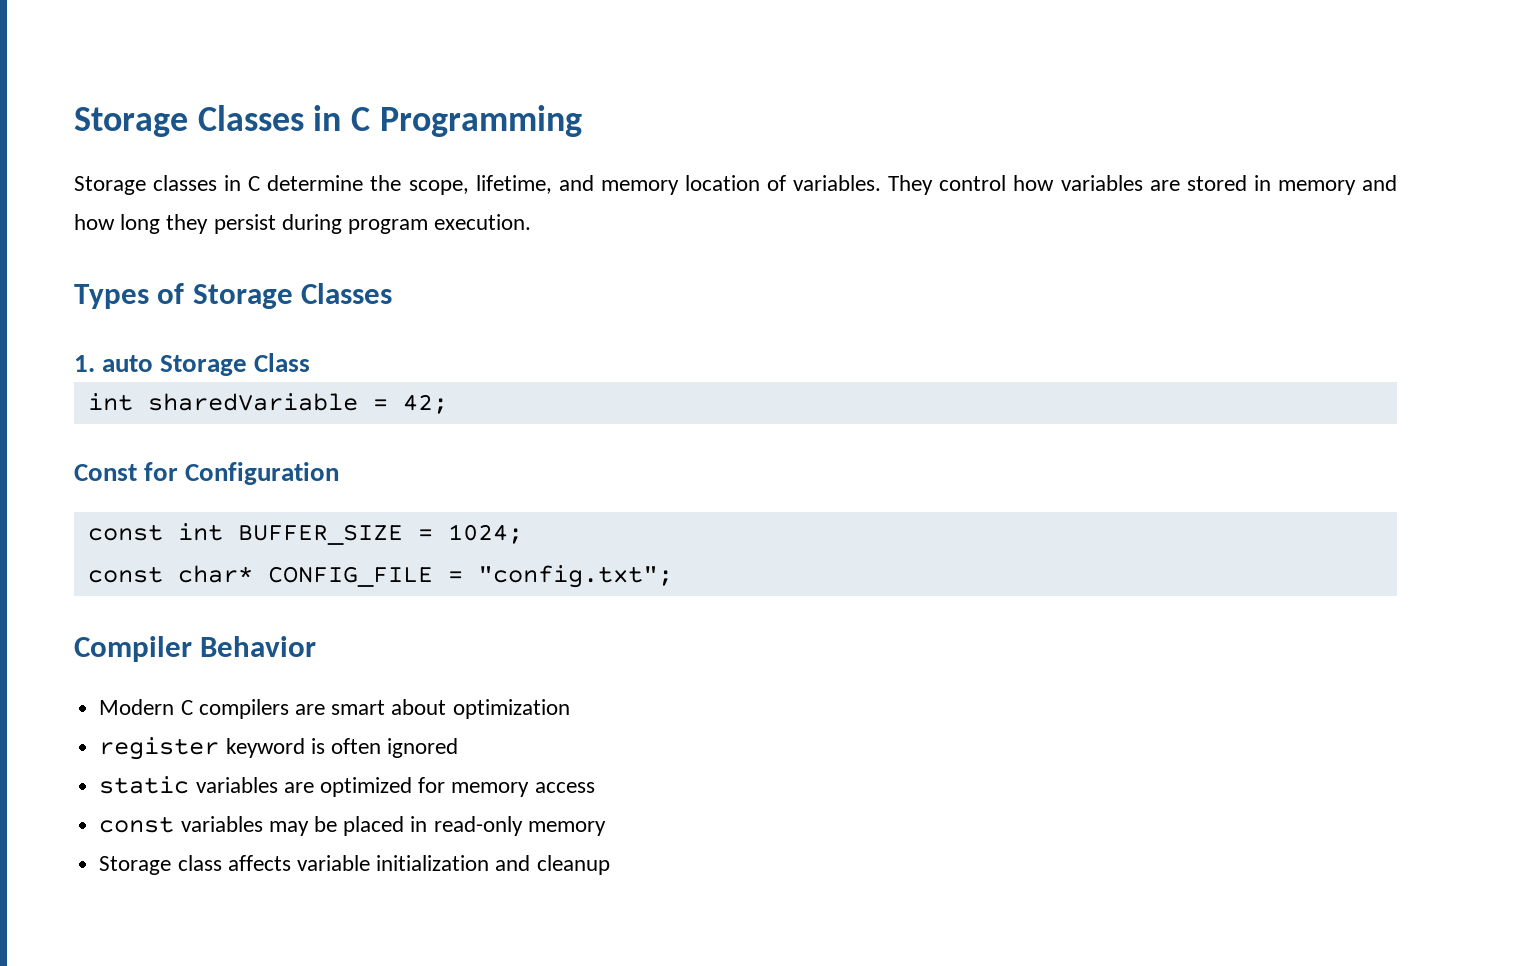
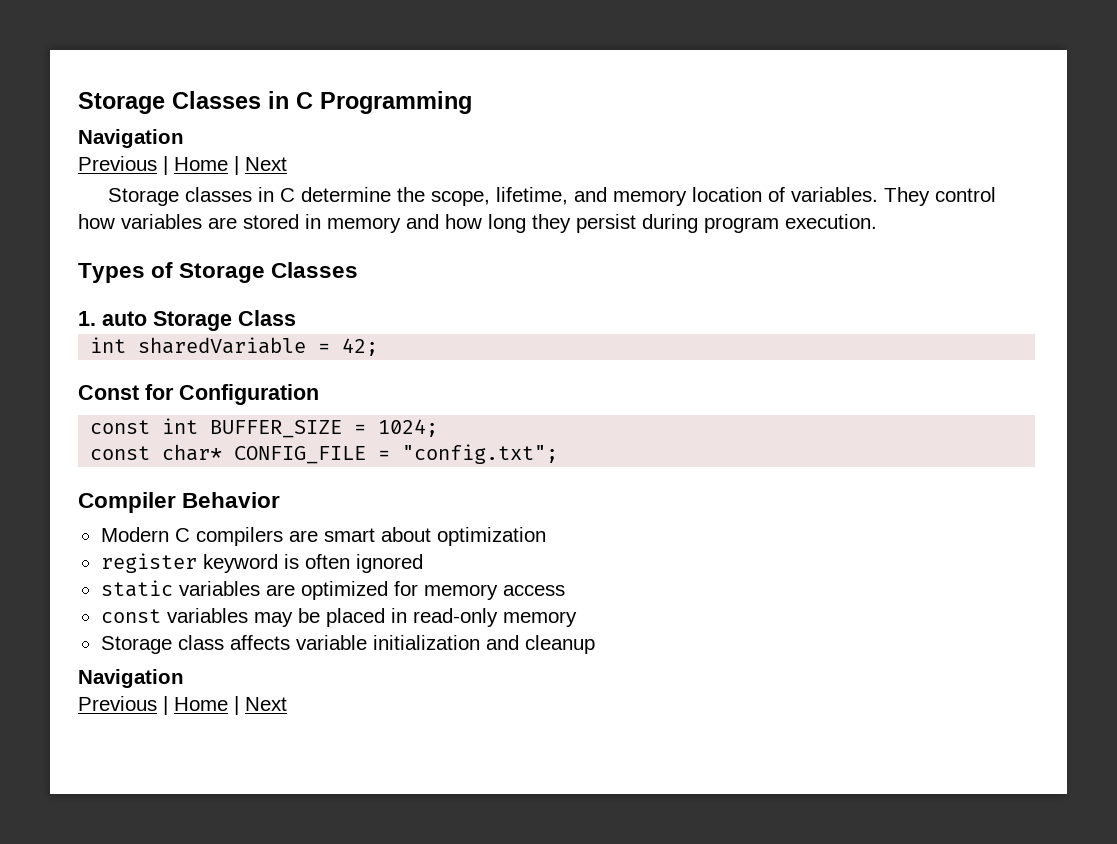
(582, 121) none -> [78,129,184,148] [78,156,287,175] // Navigation // Previous | Home | Next
(610, 865) none -> [78,669,184,688] [78,696,287,715] // Navigation // Previous | Home | Next

